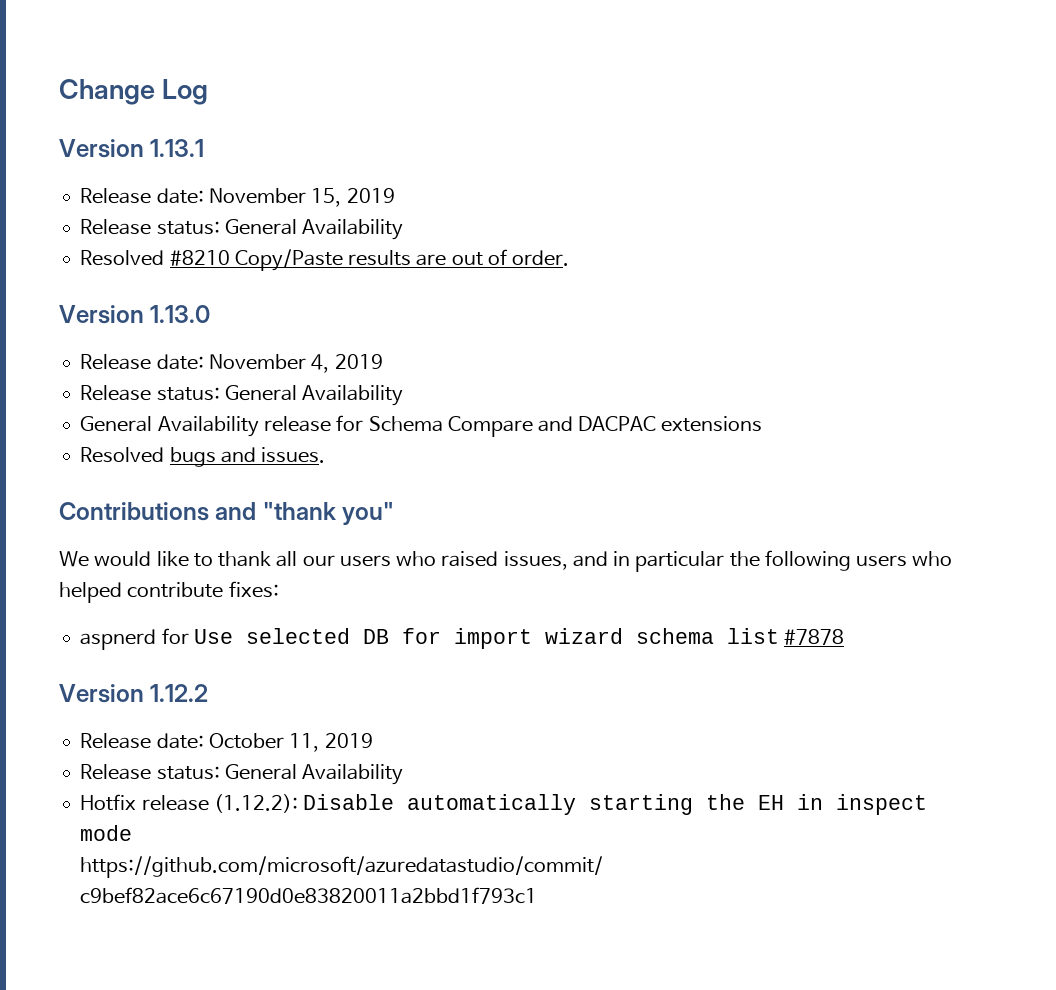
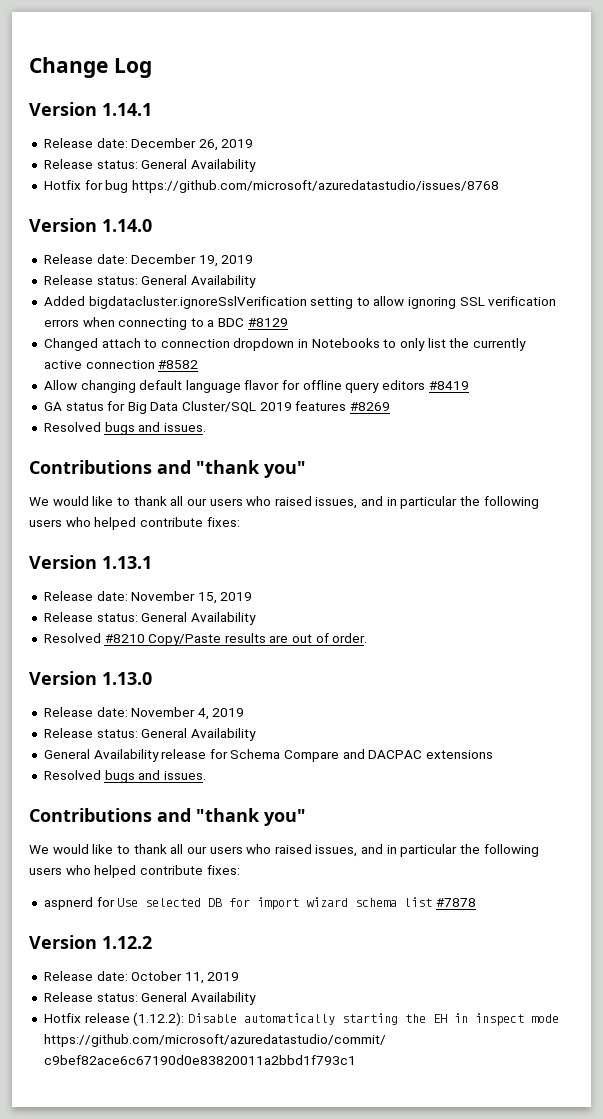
(209, 92) none -> [29,102,152,116] [43,138,254,151] [43,159,256,172] [43,180,499,193] [29,218,152,232] [43,254,254,267] [43,275,256,288] [43,296,557,309] [43,317,288,330] [43,338,526,351] [43,360,199,369] [43,380,469,393] [43,401,391,414] [43,422,206,435] [29,460,306,478] [29,496,539,509] [29,517,240,530] // Version 1.14.1 // Release date: December 26, 2019 // Release status: General Availability // Hotfix for bug https://github.com/microsoft/azuredatastudio/issues/8768 // Version 1.14.0 // Release date: December 19, 2019 // Release status: General Availability // Added bigdatacluster.ignoreSslVerification setting to allow ignoring SSL verification errors when connecting to a BDC #8129 // Changed attach to connection dropdown in Notebooks to only list the currently active connection #8582 // Allow changing default language flavor for offline query editors #8419 // GA status for Big Data Cluster/SQL 2019 features #8269 // Resolved bugs and issues. // Contributions and "thank you" // We would like to thank all our users who raised issues, and in particular the following users who helped contribute fixes:

